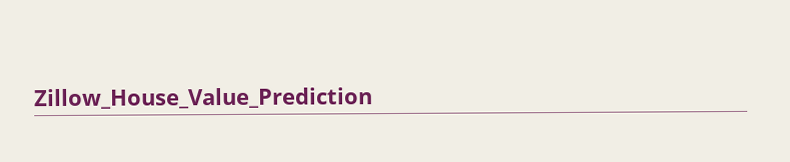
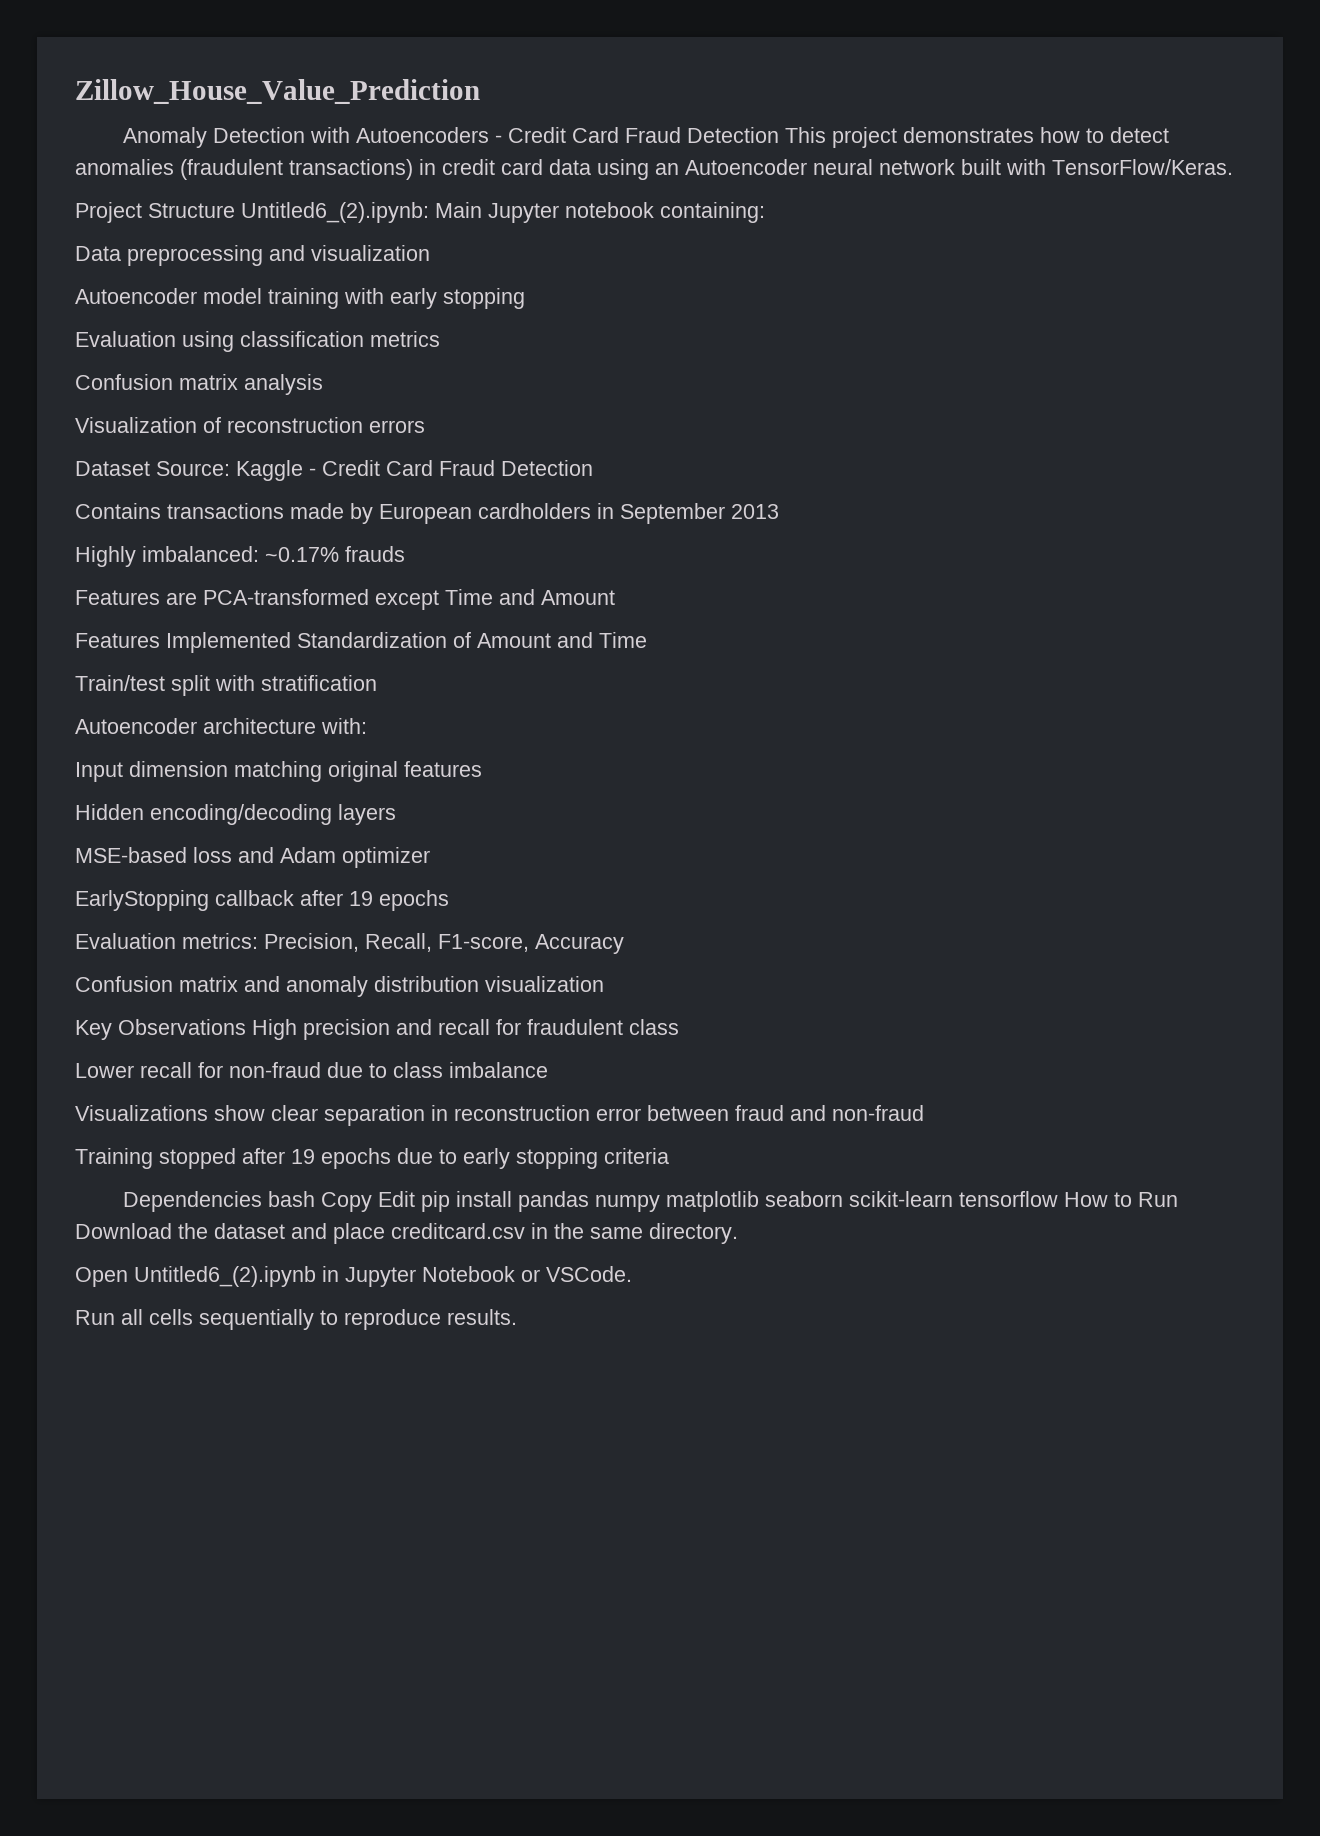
(373, 98) none -> [122,127,1169,148] [75,159,1233,180] [75,202,765,223] [75,245,430,266] [75,288,525,309] [75,331,440,352] [75,374,323,395] [75,417,425,433] [75,460,593,481] [75,503,779,524] [75,546,405,567] [75,589,615,610] [75,632,647,653] [75,675,377,696] [75,718,367,734] [75,761,482,782] [75,804,396,825] [75,847,430,868] [75,890,449,911] [75,933,624,954] [75,976,604,997] [75,1019,679,1040] [75,1062,548,1078] [75,1105,924,1126] [75,1148,669,1169] [122,1191,1178,1212] [75,1223,738,1244] [75,1266,632,1287] [75,1309,517,1330] // Anomaly Detection with Autoencoders - Credit Card Fraud Detection This project demonstrates how to detect anomalies (fraudulent transactions) in credit card data using an Autoencoder neural network built with TensorFlow/Keras. // Project Structure Untitled6_(2).ipynb: Main Jupyter notebook containing: // Data preprocessing and visualization // Autoencoder model training with early stopping // Evaluation using classification metrics // Confusion matrix analysis // Visualization of reconstruction errors // Dataset Source: Kaggle - Credit Card Fraud Detection // Contains transactions made by European cardholders in September 2013 // Highly imbalanced: ~0.17% frauds // Features are PCA-transformed except Time and Amount // Features Implemented Standardization of Amount and Time // Train/test split with stratification // Autoencoder architecture with: // Input dimension matching original features // Hidden encoding/decoding layers // MSE-based loss and Adam optimizer // EarlyStopping callback after 19 epochs // Evaluation metrics: Precision, Recall, F1-score, Accuracy // Confusion matrix and anomaly distribution visualization // Key Observations High precision and recall for fraudulent class // Lower recall for non-fraud due to class imbalance // Visualizations show clear separation in reconstruction error between fraud and non-fraud // Training stopped after 19 epochs due to early stopping criteria // Dependencies bash Copy Edit pip install pandas numpy matplotlib seaborn scikit-learn tensorflow How to Run Download the dataset and place creditcard.csv in the same directory. // Open Untitled6_(2).ipynb in Jupyter Notebook or VSCode. // Run all cells sequentially to reproduce results.

